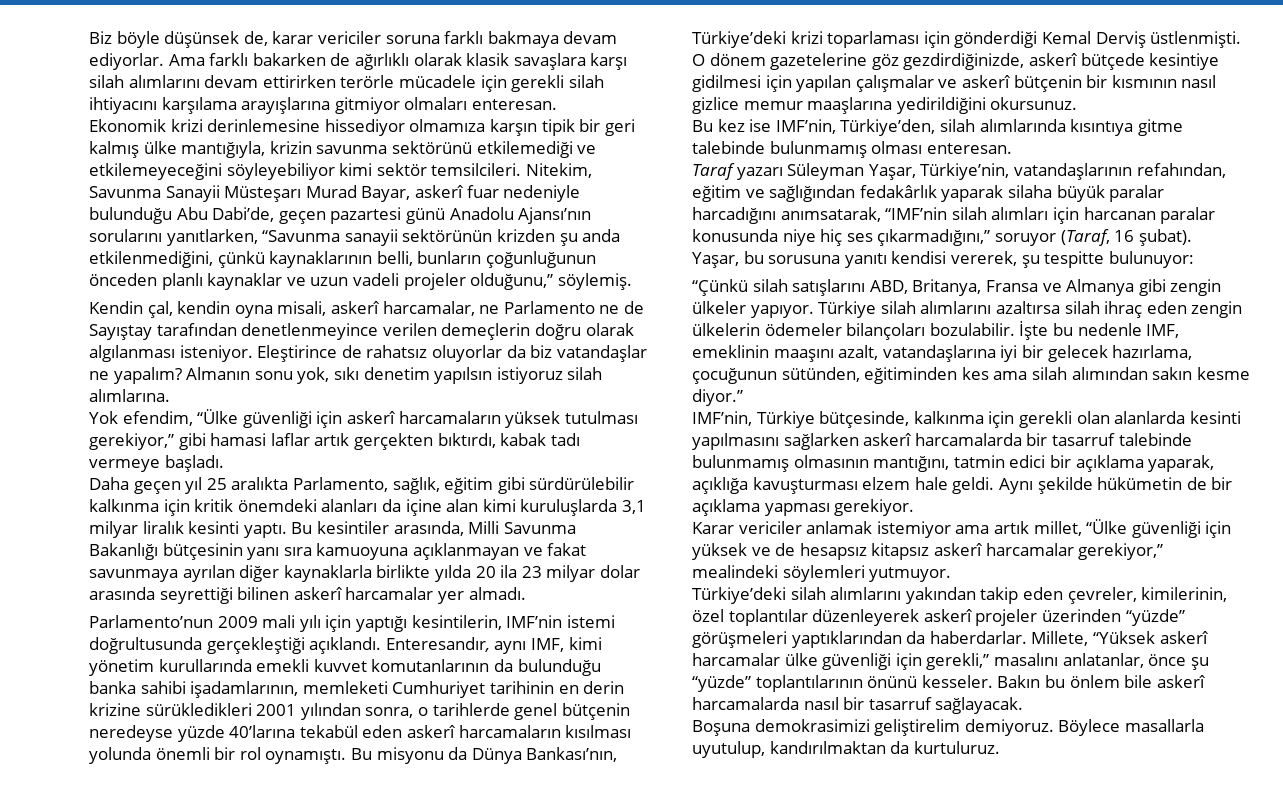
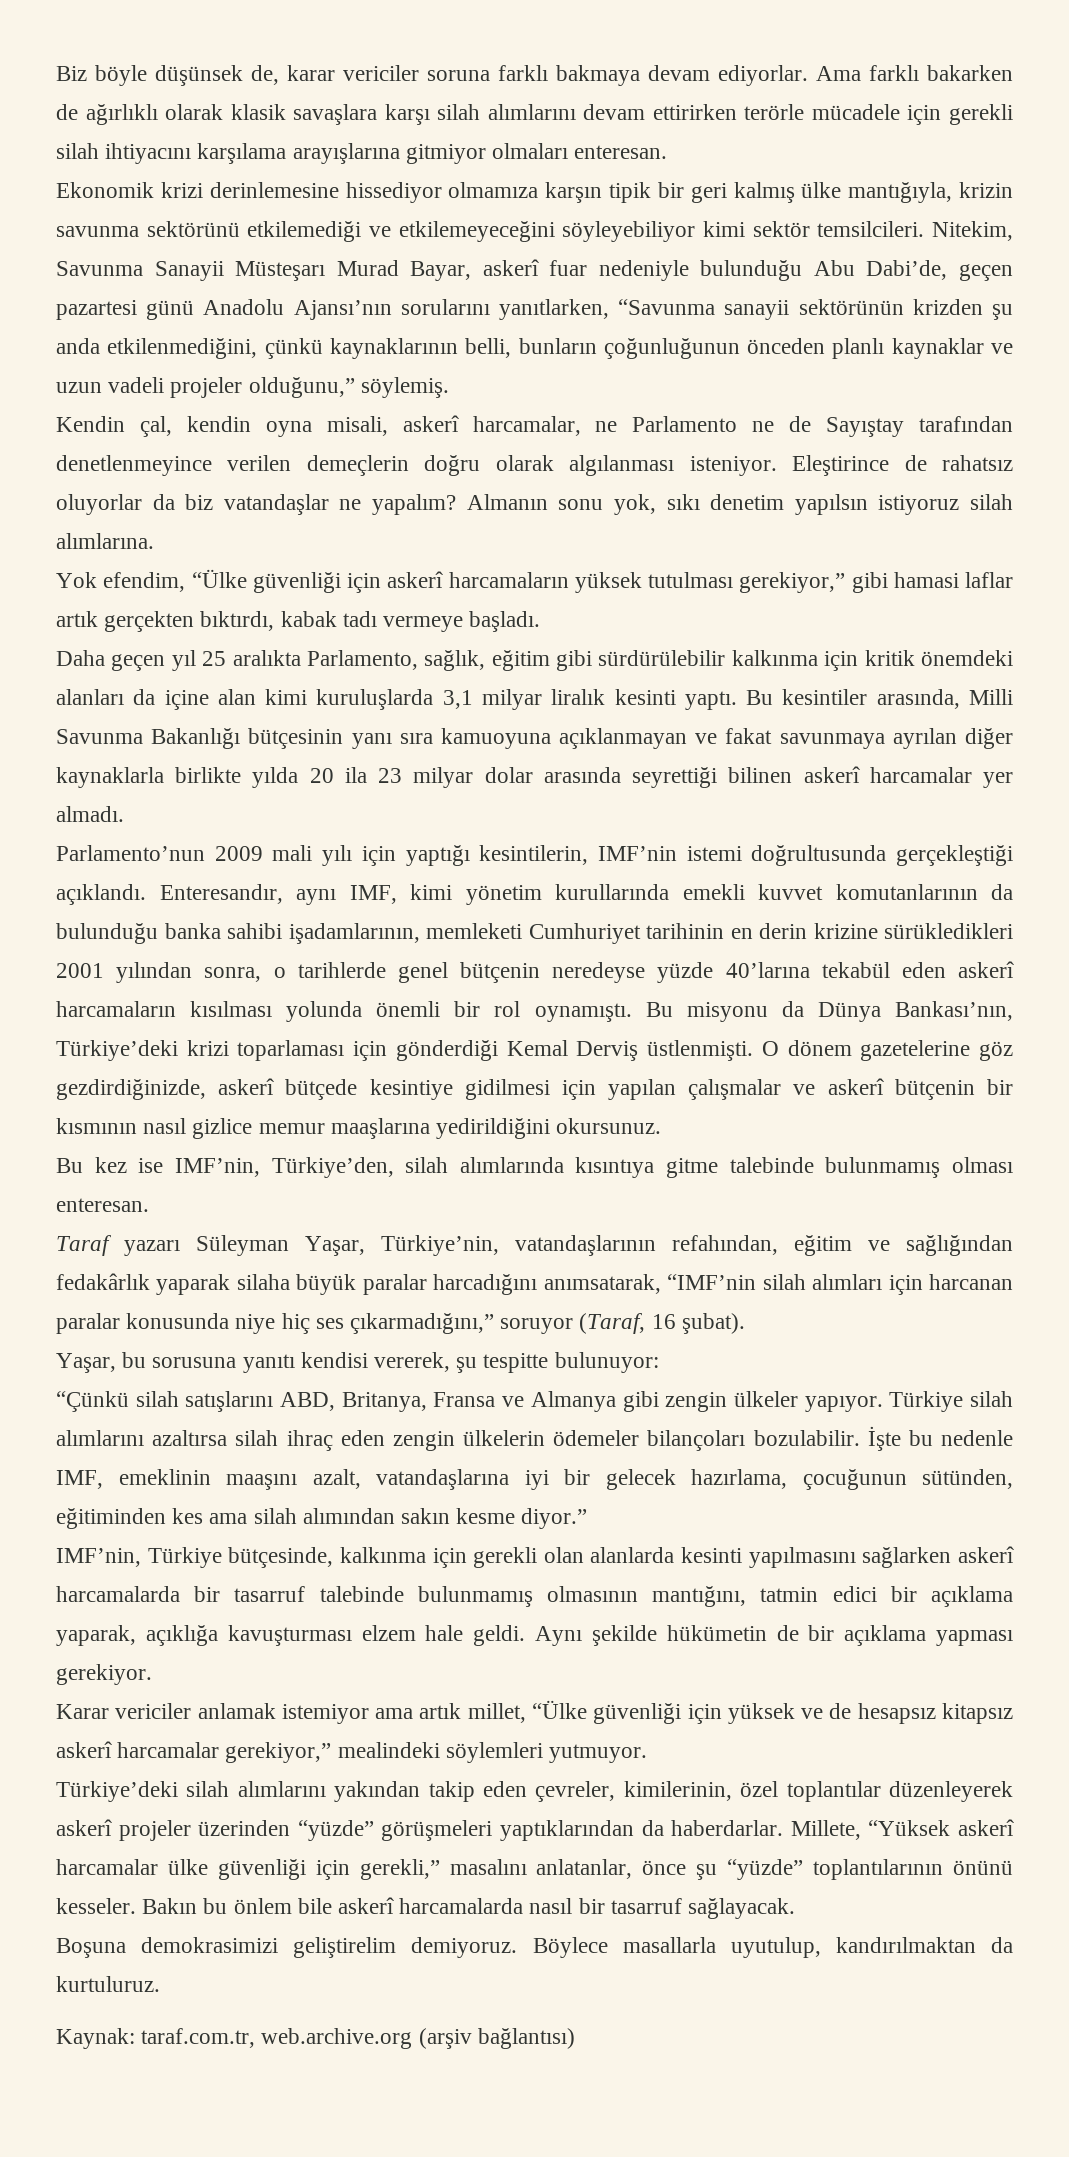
(1000, 747) none -> [56,2028,575,2049] // Kaynak: taraf.com.tr, web.archive.org (arşiv bağlantısı)

